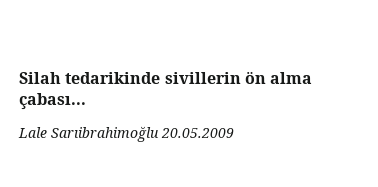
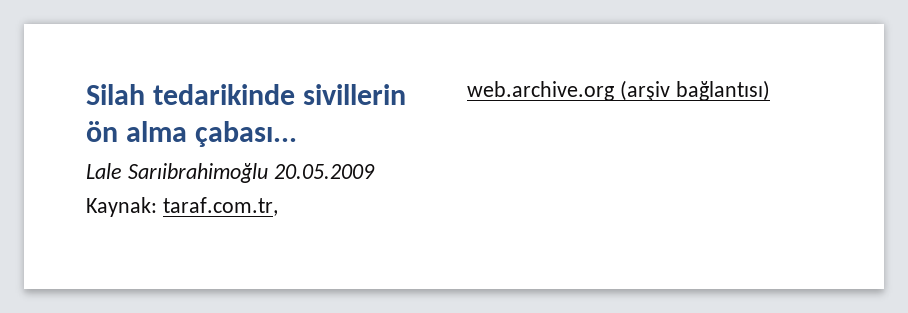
(234, 133) none -> [86,197,278,217] [467,80,770,101] // Kaynak: taraf.com.tr, web.archive.org (arşiv bağlantısı)

